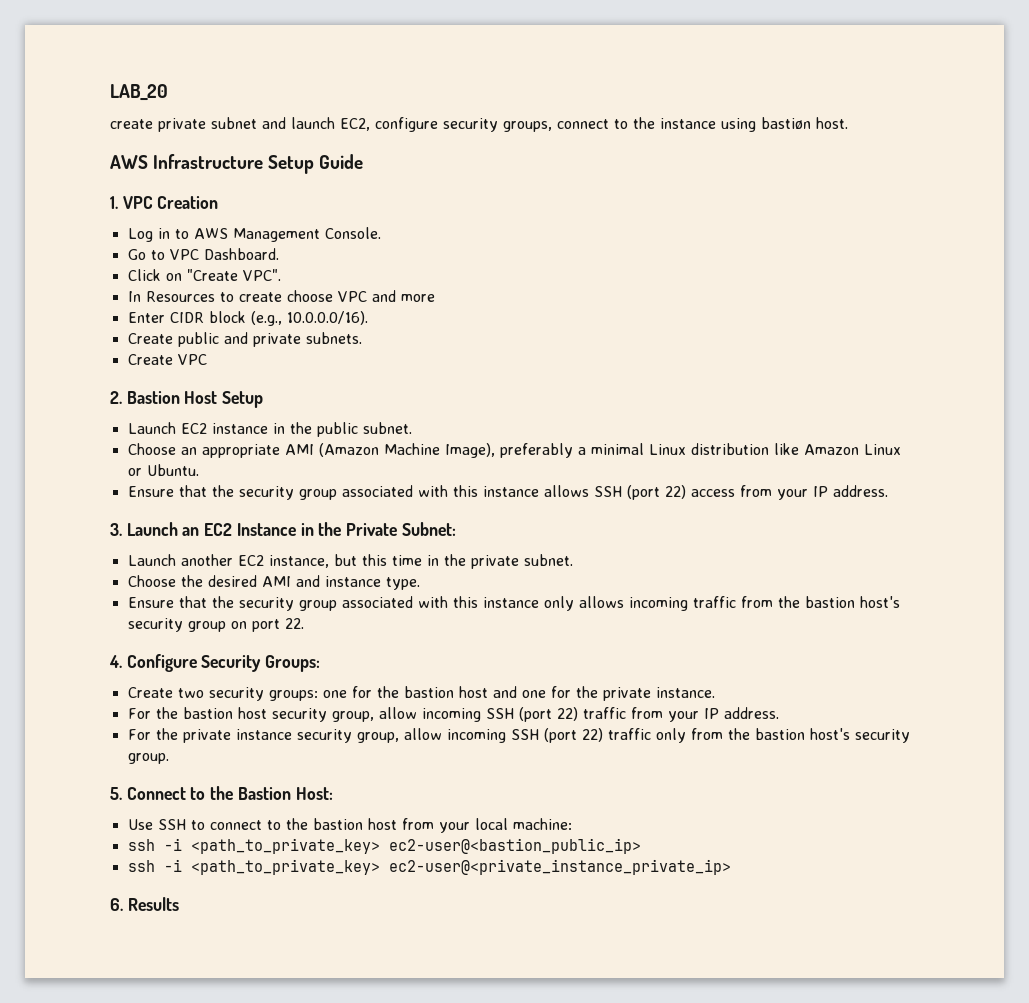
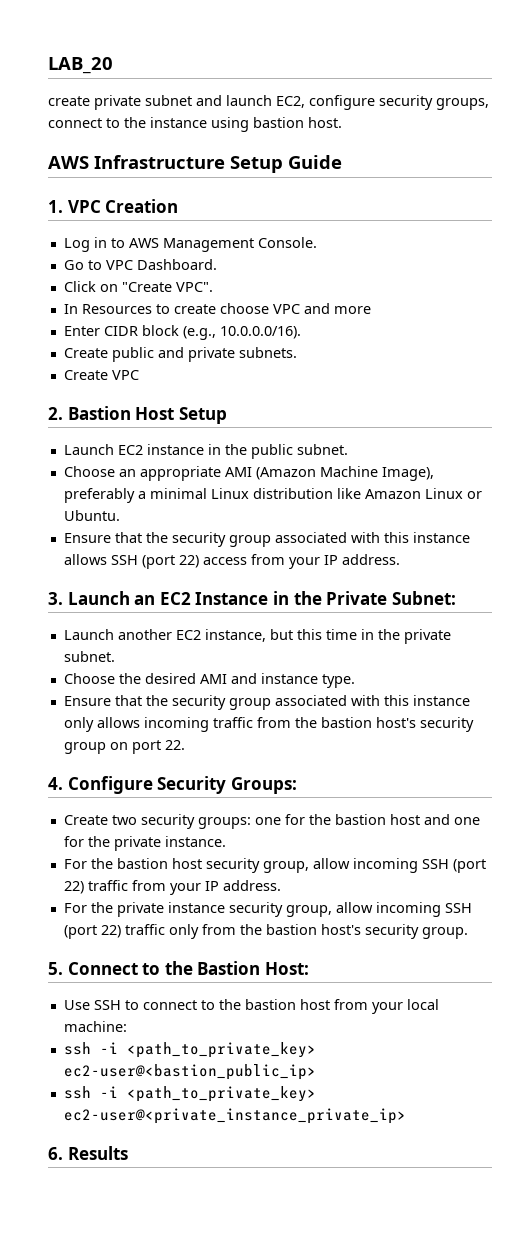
[761,117,811,129] bastiøn -> [253,117,304,128] bastion

